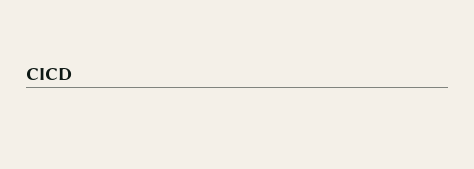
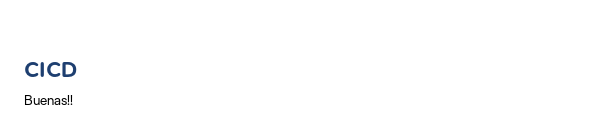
(72, 74) none -> [24,95,73,105] // Buenas!!

